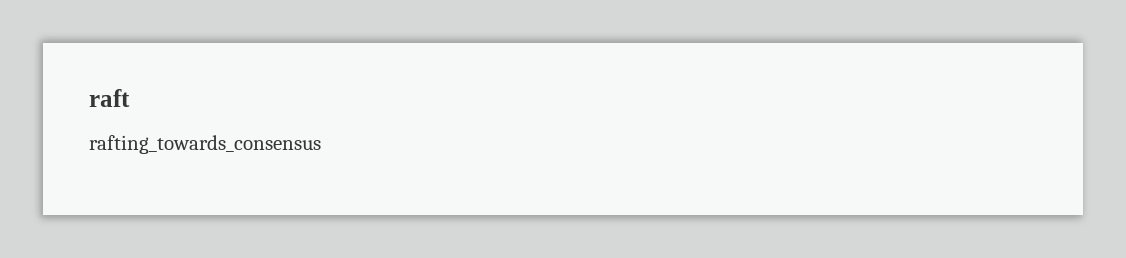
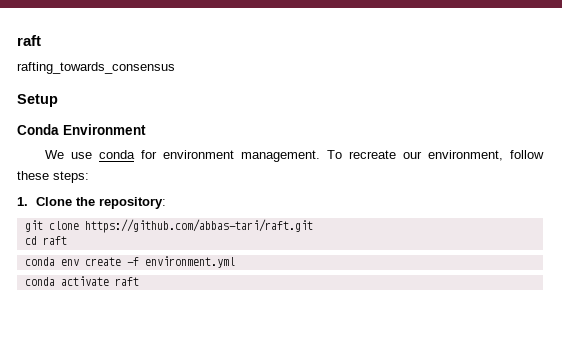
(321, 144) none -> [17,94,58,107] [17,124,146,135] [44,150,544,162] [17,171,89,183] [17,197,167,209] [24,219,313,233] [24,236,67,245] [24,256,235,268] [24,276,139,286] // Setup // Conda Environment // We use conda for environment management. To recreate our environment, follow these steps: // 1. Clone the repository: // git clone https://github.com/abbas-tari/raft.git // cd raft // conda env create -f environment.yml // conda activate raft

